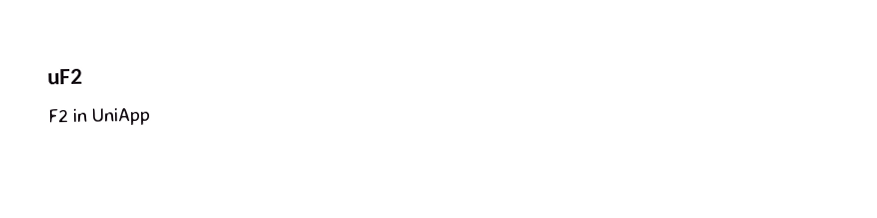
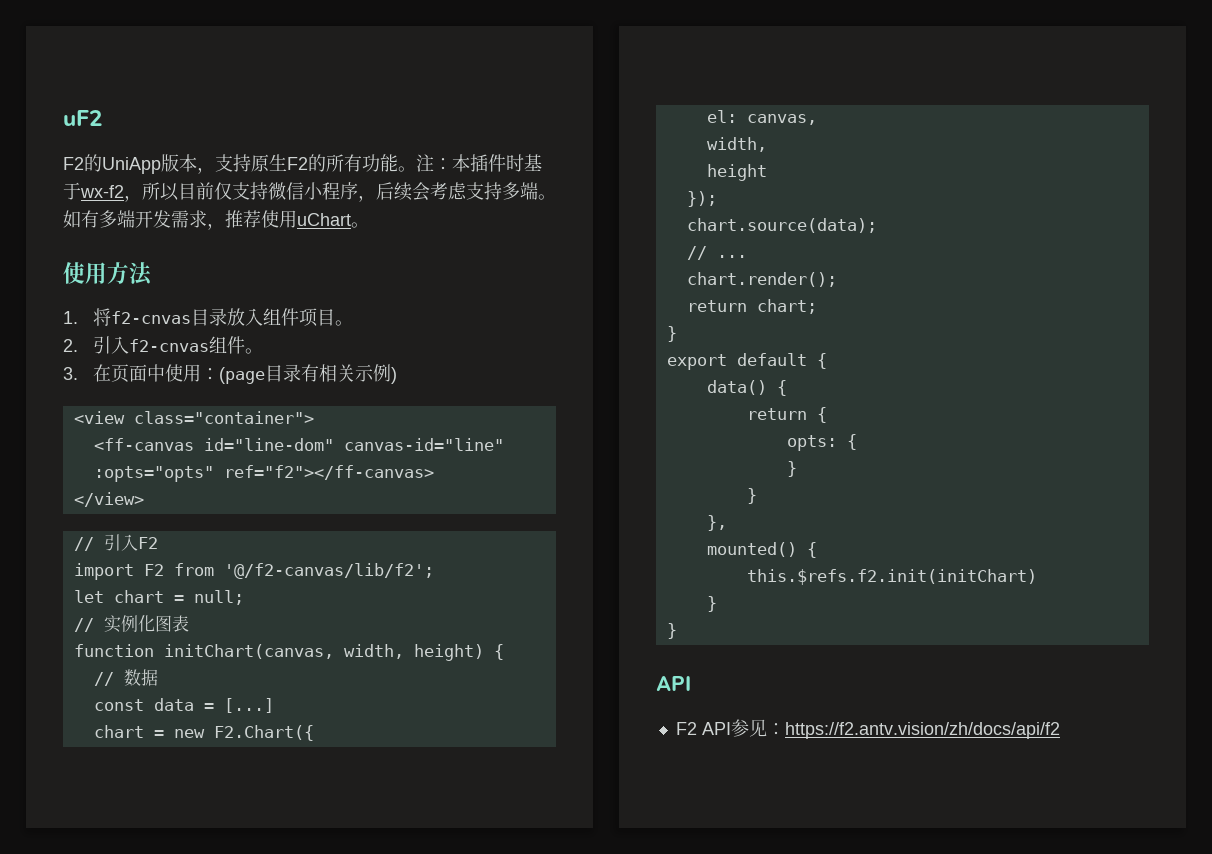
[72,107,152,126] in UniApp -> [84,154,542,174] [63,182,556,202] [63,210,369,230] [63,262,153,286] [63,308,354,327] [63,336,264,354] [63,364,398,384] [73,411,314,424] [93,438,504,451] [93,465,434,482] [73,492,144,507] [73,534,158,551] [73,563,434,580] [73,590,244,605] [73,615,189,633] [73,644,504,661] [93,669,158,686] [93,698,274,713] [93,725,314,741] [706,110,817,125] [706,137,767,152] [706,164,767,181] [686,191,717,207] [686,218,877,233] [686,246,747,260] [686,272,837,287] [686,299,817,314] [666,326,677,342] [666,353,827,370] [706,380,787,396] [746,407,827,423] [786,434,857,451] [786,461,797,477] [746,488,757,504] [706,515,727,531] [706,542,817,558] [746,569,1037,585] [706,596,717,612] [666,623,677,639] [656,676,691,691] [675,719,1060,739] 的UniApp版本，支持原生F2的所有功能。注：本插件时基于wx-f2，所以目前仅支持微信小程序，后续会考虑支持多端。如有多端开发需求，推荐使用uChart。 // 使用方法 // 1.将f2-cnvas目录放入组件项目。 // 2.引入f2-cnvas组件。 // 3.在页面中使用：(page目录有相关示例) // <view class="container"> // <ff-canvas id="line-dom" canvas-id="line" :opts="opts" ref="f2"></ff-canvas> // </view> // // 引入F2 // import F2 from '@/f2-canvas/lib/f2'; // let chart = null; // // 实例化图表 // function initChart(canvas, width, height) { // // 数据 // const data = [...] // chart = new F2.Chart({ // el: canvas, // width, // height // }); // chart.source(data); // // ... // chart.render(); // return chart; // } // export default { // data() { // return { // opts: { // } // } // }, // mounted() { // this.$refs.f2.init(initChart) // } // } // API // F2 API参见：https://f2.antv.vision/zh/docs/api/f2

